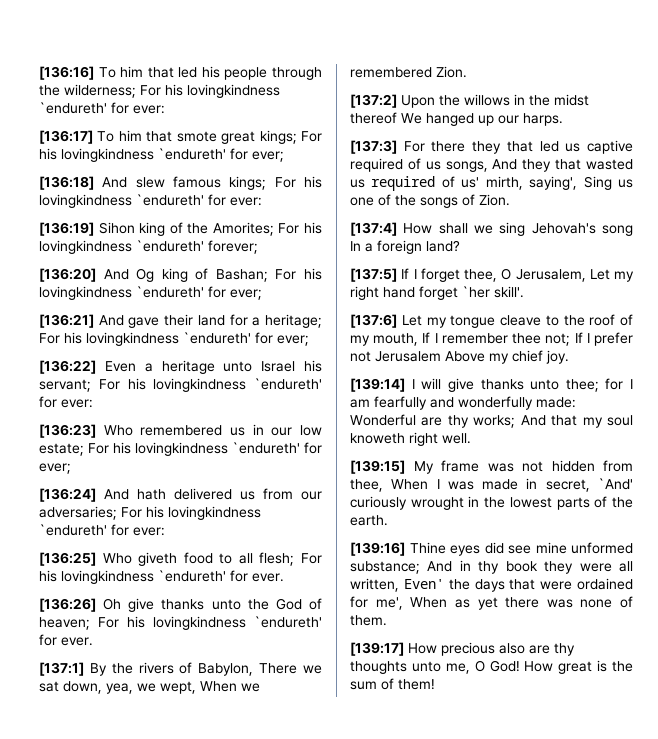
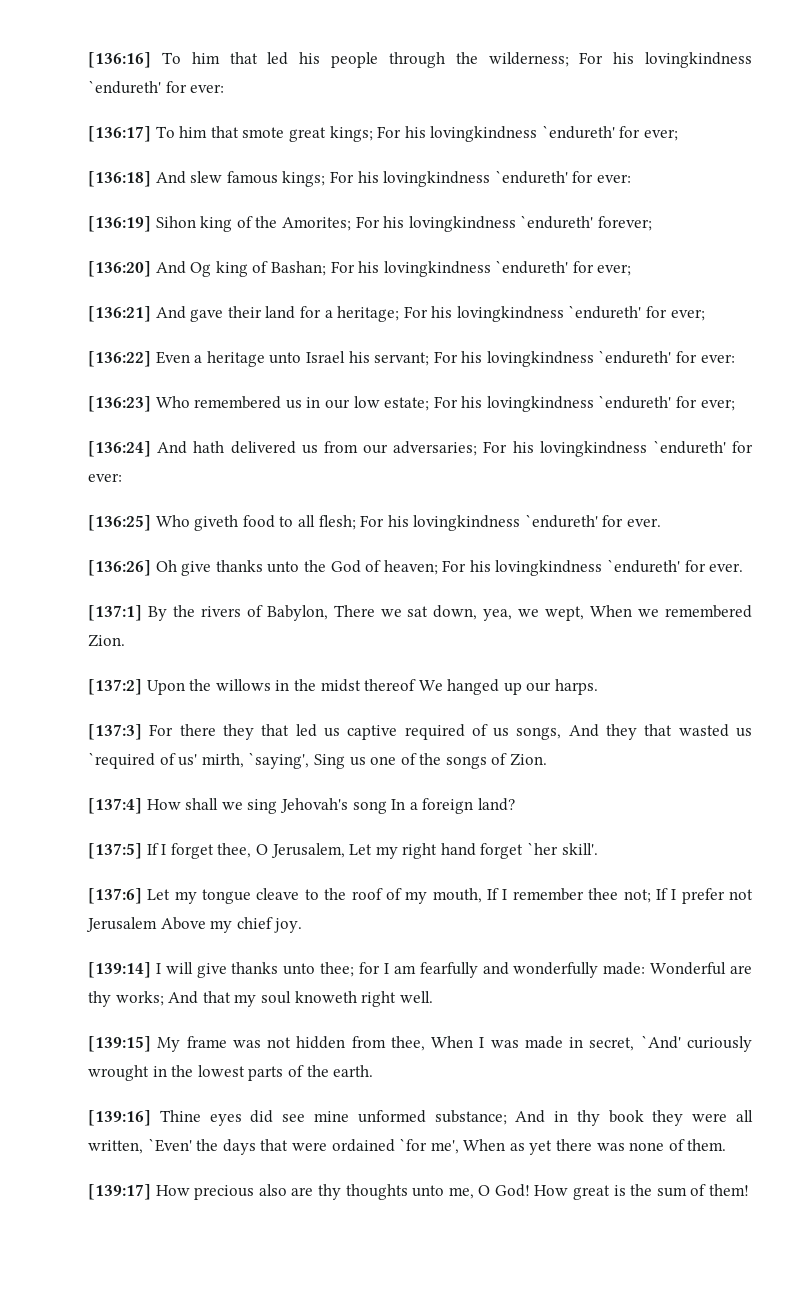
[371,176,436,191] required -> [88,752,155,769] `required
[529,176,578,190] saying', -> [248,752,310,769] `saying',
[403,579,444,589] Even' -> [147,1138,192,1152] `Even'
[350,596,368,608] for -> [399,1138,428,1151] `for

